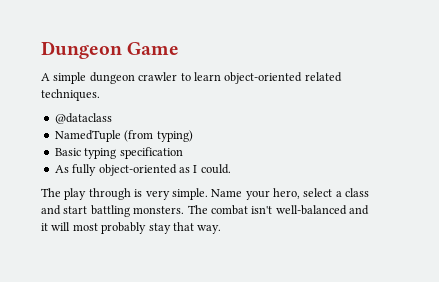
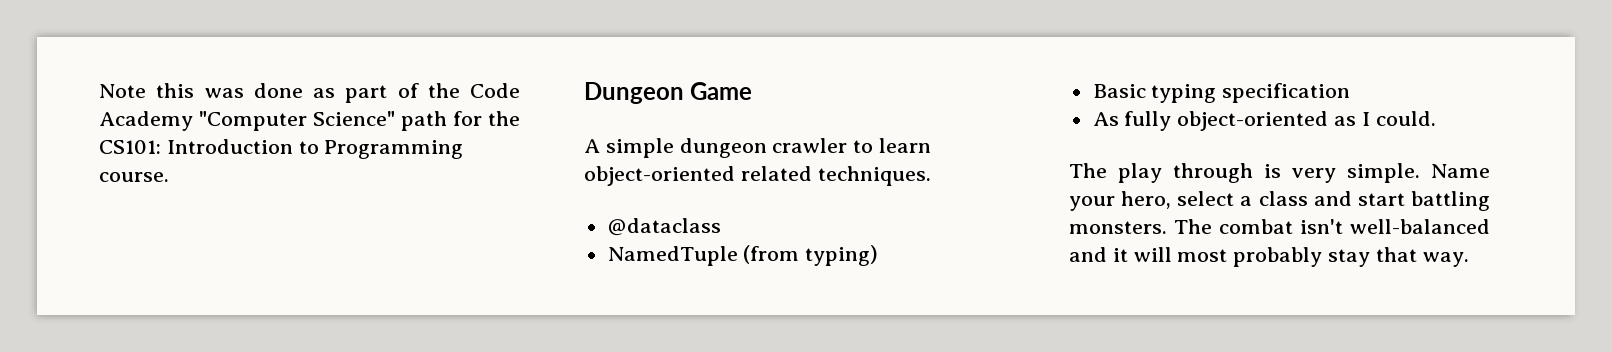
(41, 50) none -> [99,83,520,103] [99,111,520,131] [99,139,464,159] [99,172,169,182] Note this was done as part of the Code Academy "Computer Science" path for the CS101: Introduction to Programming course. //

